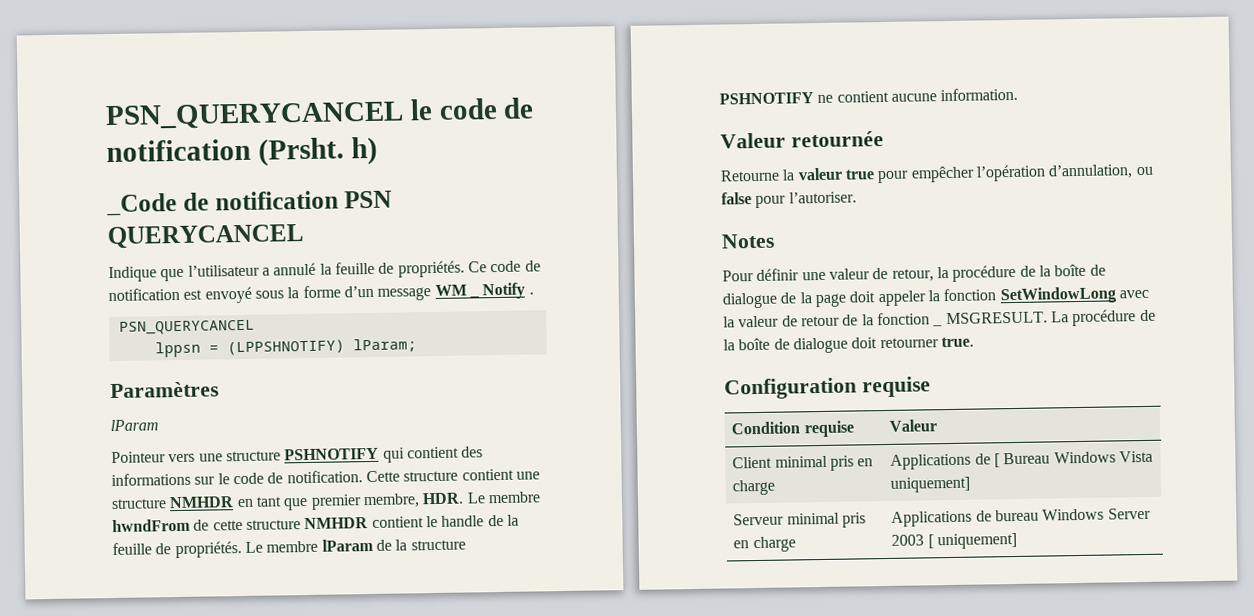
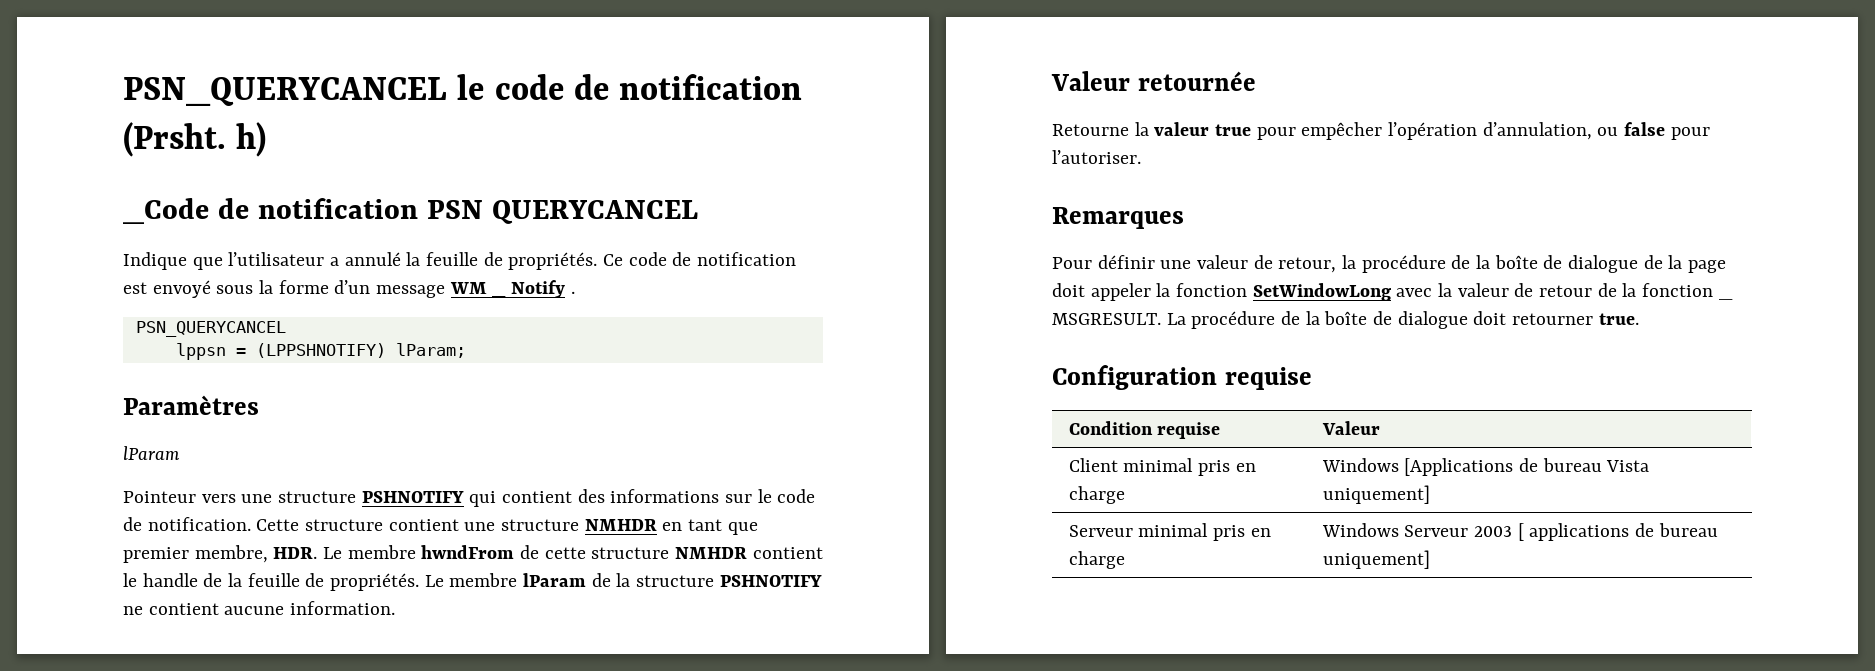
[721,233,775,249] Notes -> [1052,207,1184,229] Remarques
[890,451,1116,470] Applications de [ Bureau Windows -> [1321,458,1602,476] Windows [Applications de bureau
[891,507,1151,527] [891,534,934,549] Applications de bureau Windows Server 2003 [ -> [1321,523,1718,541] Windows Serveur 2003 [ applications de bureau

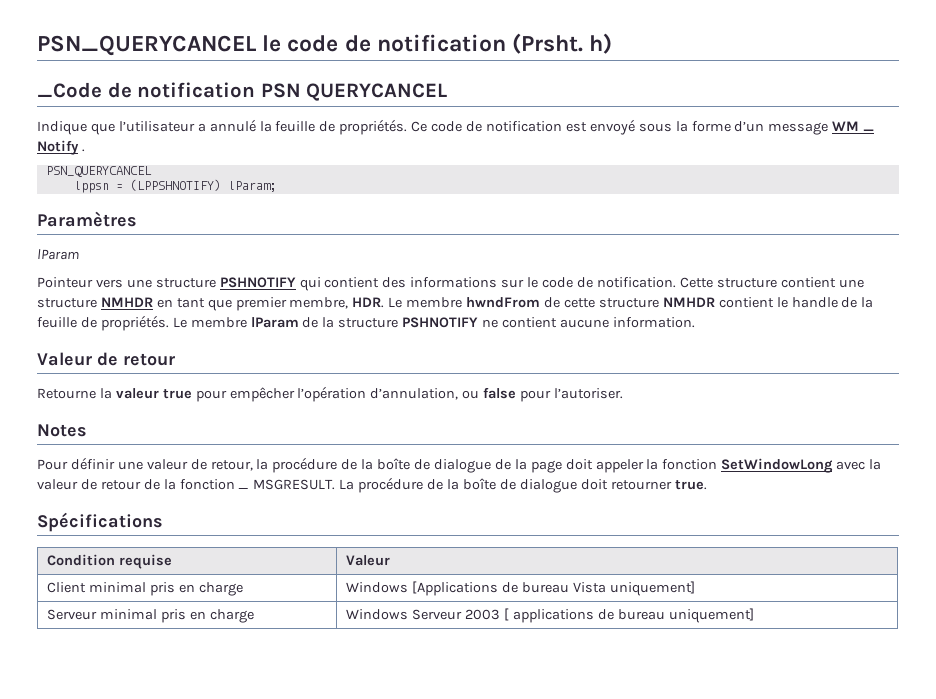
[1137,71,1256,91] retournée -> [97,352,175,366] de retour
[1052,207,1184,229] Remarques -> [37,424,87,437] Notes
[1052,365,1312,390] Configuration requise -> [37,512,163,532] Spécifications

